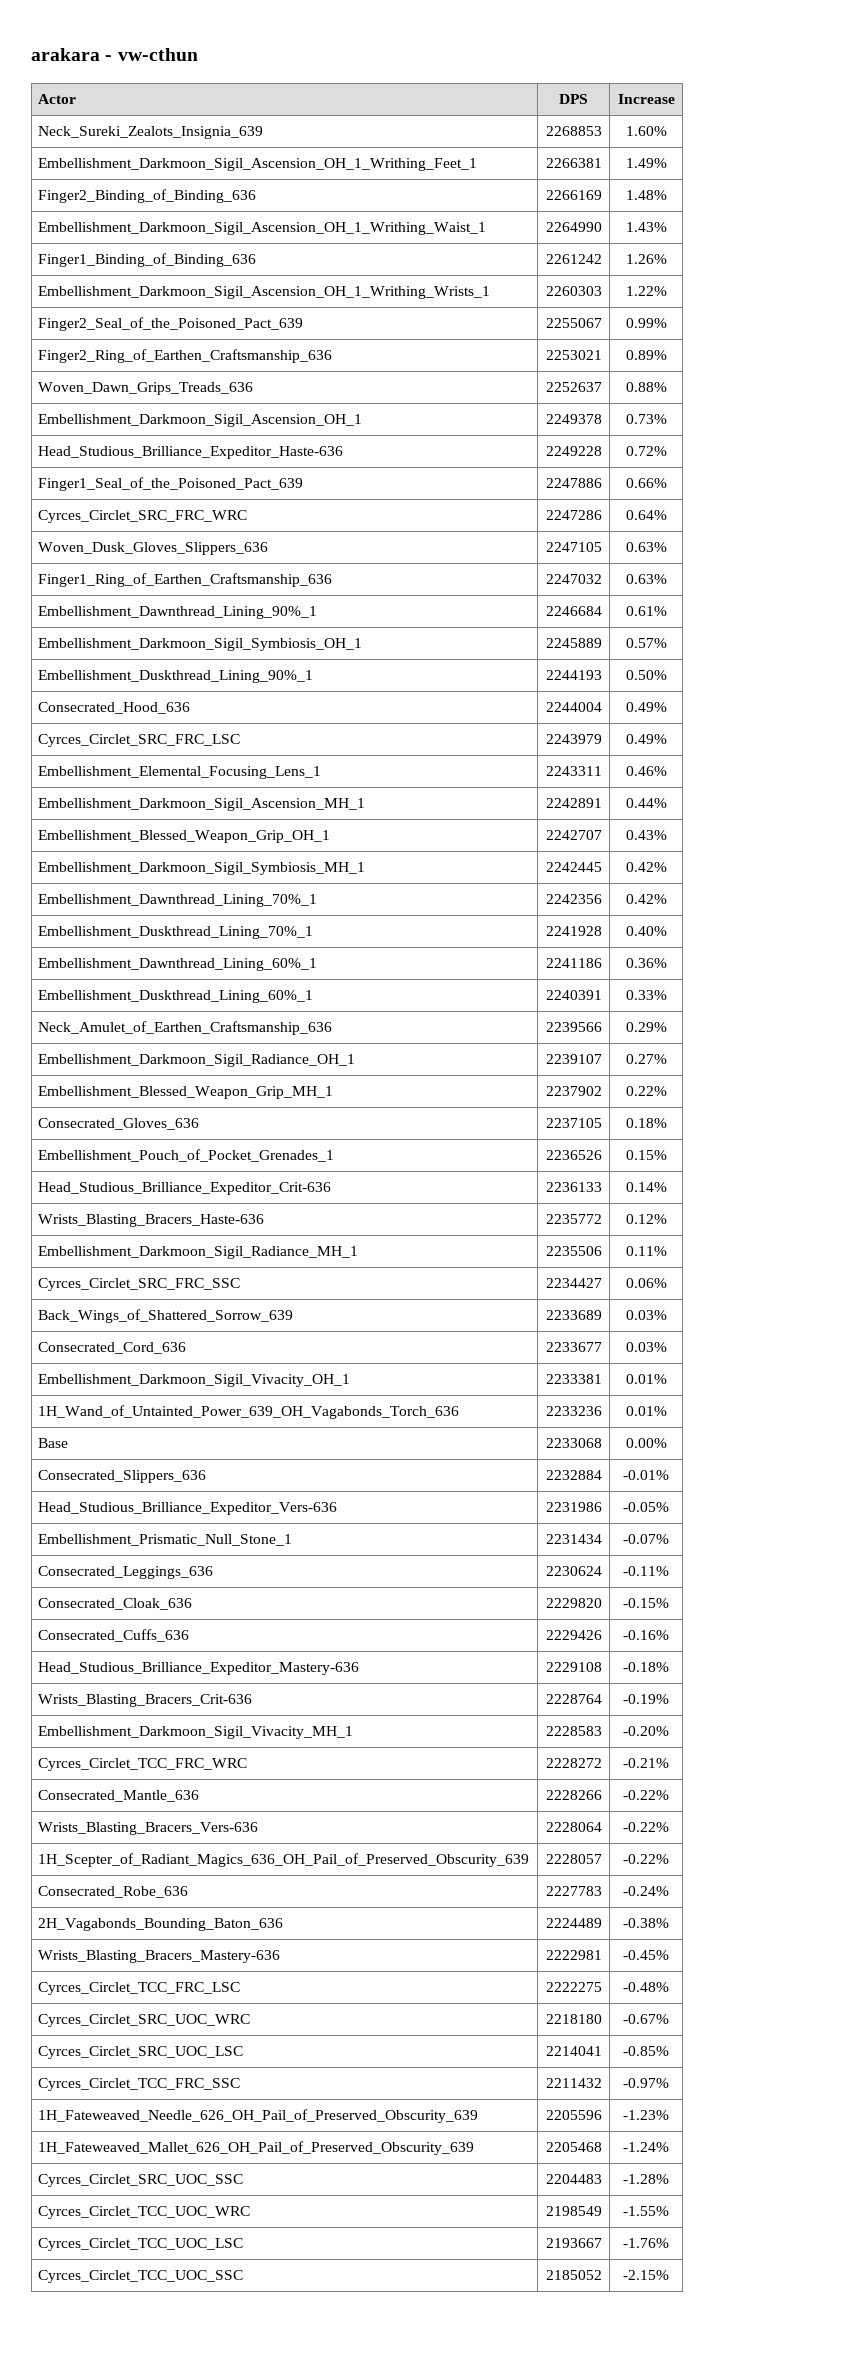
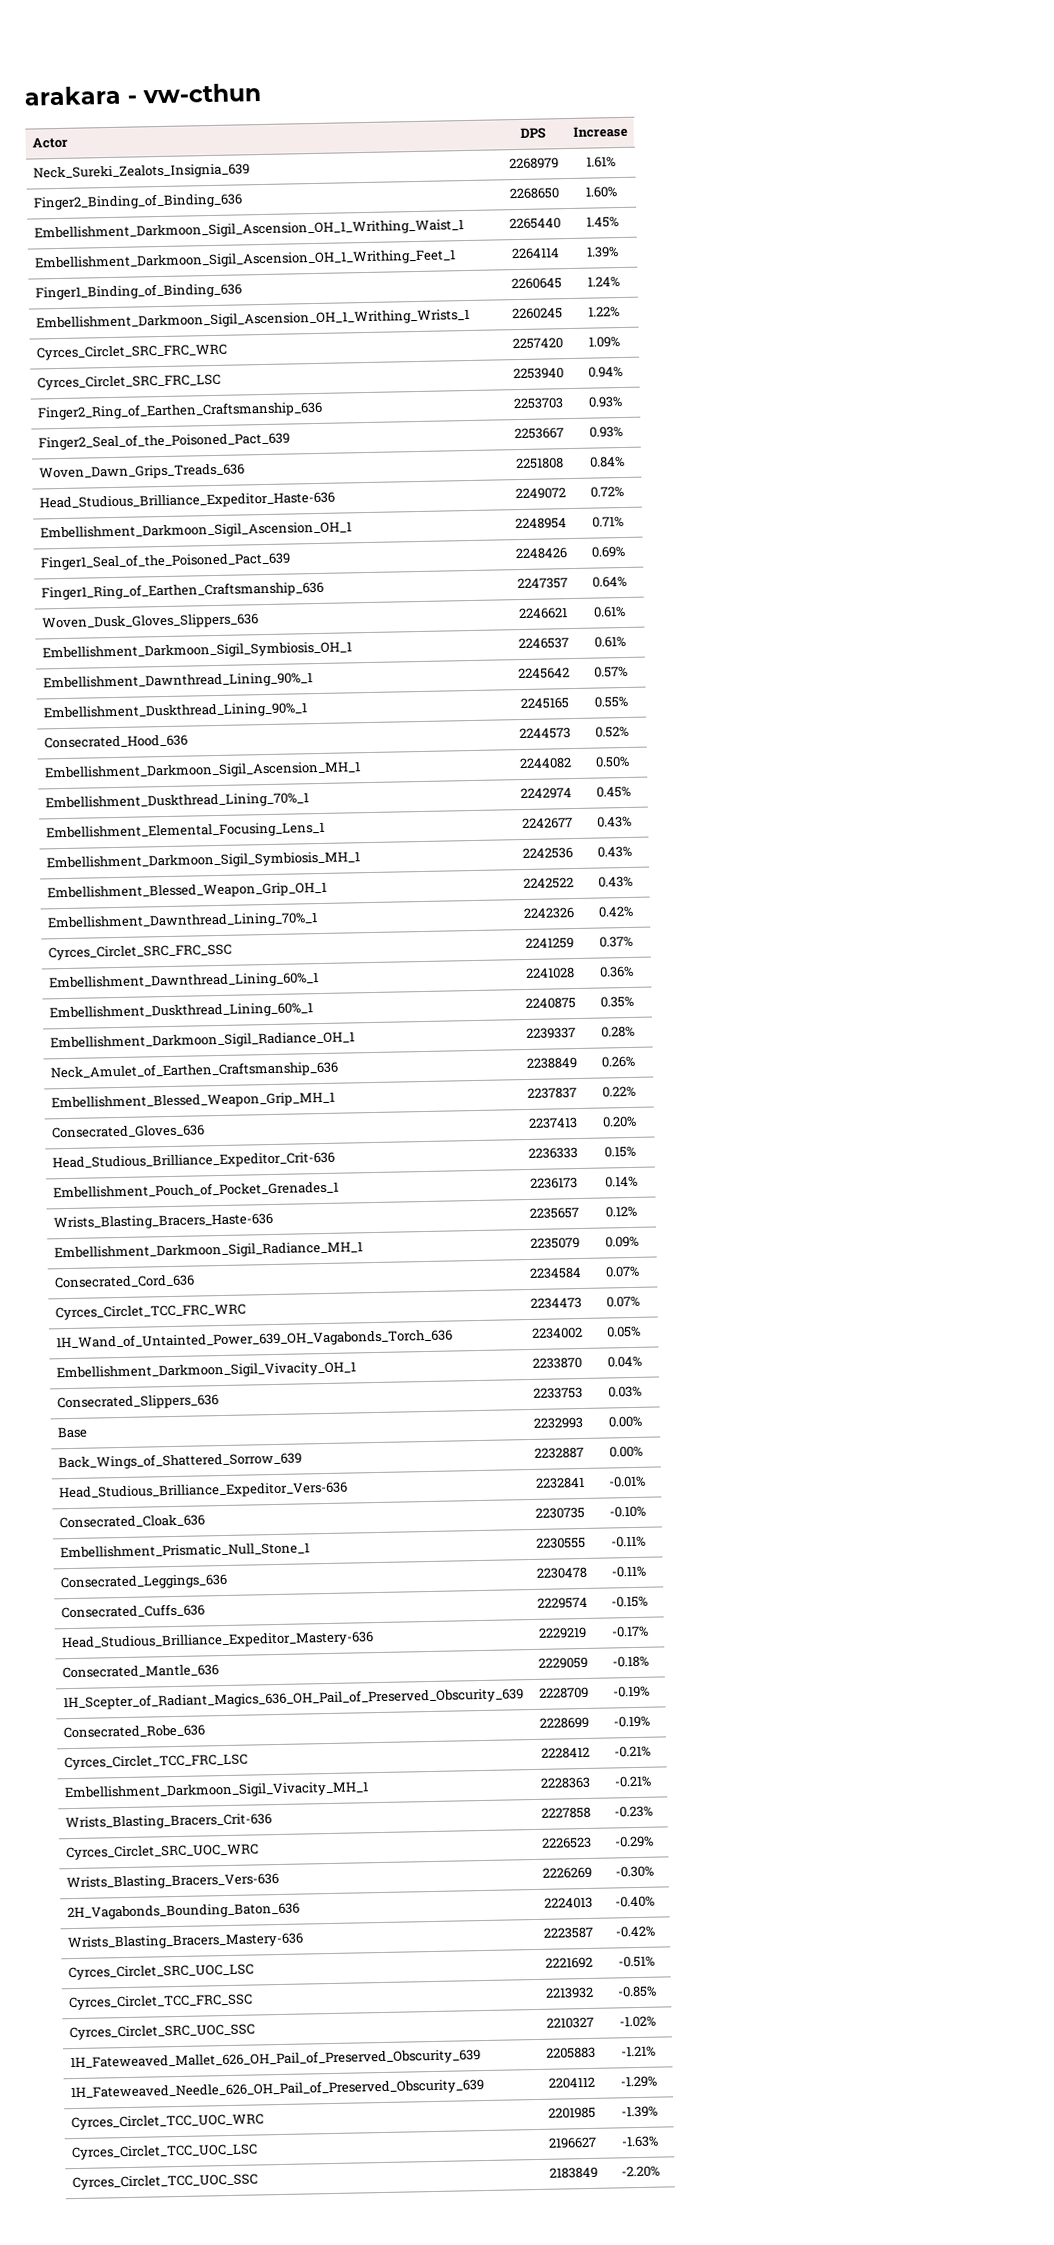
[545,126,602,136] [625,126,667,136] [38,158,478,171] [545,158,602,168] [625,158,667,168] [38,189,257,203] [545,190,602,200] [625,190,667,200] [38,222,487,235] [545,222,602,232] [625,222,667,232] 2268853 | 1.60% // Embellishment_Darkmoon_Sigil_Ascension_OH_1_Writhing_Feet_1 | 2266381 | 1.49% // Finger2_Binding_of_Binding_636 | 2266169 | 1.48% // Embellishment_Darkmoon_Sigil_Ascension_OH_1_Writhing_Waist_1 | 2264990 | 1.43% -> [509,157,559,170] [586,156,616,168] [32,192,243,211] [509,187,559,200] [585,186,617,198] [33,219,464,241] [509,217,561,230] [585,216,619,228] [33,249,456,271] [511,247,560,260] [586,246,619,258] 2268979 | 1.61% // Finger2_Binding_of_Binding_636 | 2268650 | 1.60% // Embellishment_Darkmoon_Sigil_Ascension_OH_1_Writhing_Waist_1 | 2265440 | 1.45% // Embellishment_Darkmoon_Sigil_Ascension_OH_1_Writhing_Feet_1 | 2264114 | 1.39%
[545,254,602,264] [625,254,667,264] 2261242 | 1.26% -> [510,277,562,290] [586,276,620,288] 2260645 | 1.24%
[545,286,602,296] 2260303 -> [511,307,563,320] 2260245
[38,317,304,331] [545,318,602,328] [625,318,667,328] [38,349,333,363] [545,350,602,360] [625,350,667,360] [38,382,254,395] [545,382,602,392] [625,382,667,392] [38,414,363,427] [545,414,602,424] [625,414,667,424] [38,446,344,459] [545,446,602,456] [625,446,667,456] [38,477,304,491] [545,478,602,488] [625,478,667,488] [38,510,248,523] [545,510,602,520] [625,510,667,520] [38,542,269,555] [545,542,602,552] [625,542,667,552] [38,573,333,587] [545,574,602,584] [625,574,667,584] [38,606,318,619] [545,606,602,616] [625,606,667,616] [38,638,363,651] [545,638,602,648] [625,638,667,648] [38,670,314,683] [545,670,602,680] [625,670,667,680] [38,702,191,714] [545,702,602,712] [625,702,667,712] [38,734,241,747] [545,734,602,744] [625,734,667,744] [38,766,322,779] [545,766,602,776] [625,766,667,776] [38,798,366,811] [545,798,602,808] [625,798,667,808] [38,830,331,843] [545,830,602,840] [625,830,667,840] [38,862,366,875] [545,862,602,872] [625,862,667,872] [38,894,318,907] [545,894,602,904] [625,894,667,904] [38,926,314,939] [545,926,602,936] [625,926,667,936] Finger2_Seal_of_the_Poisoned_Pact_639 | 2255067 | 0.99% // Finger2_Ring_of_Earthen_Craftsmanship_636 | 2253021 | 0.89% // Woven_Dawn_Grips_Treads_636 | 2252637 | 0.88% // Embellishment_Darkmoon_Sigil_Ascension_OH_1 | 2249378 | 0.73% // Head_Studious_Brilliance_Expeditor_Haste-636 | 2249228 | 0.72% // Finger1_Seal_of_the_Poisoned_Pact_639 | 2247886 | 0.66% // Cyrces_Circlet_SRC_FRC_WRC | 2247286 | 0.64% // Woven_Dusk_Gloves_Slippers_636 | 2247105 | 0.63% // Finger1_Ring_of_Earthen_Craftsmanship_636 | 2247032 | 0.63% // Embellishment_Dawnthread_Lining_90%_1 | 2246684 | 0.61% // Embellishment_Darkmoon_Sigil_Symbiosis_OH_1 | 2245889 | 0.57% // Embellishment_Duskthread_Lining_90%_1 | 2244193 | 0.50% // Consecrated_Hood_636 | 2244004 | 0.49% // Cyrces_Circlet_SRC_FRC_LSC | 2243979 | 0.49% // Embellishment_Elemental_Focusing_Lens_1 | 2243311 | 0.46% // Embellishment_Darkmoon_Sigil_Ascension_MH_1 | 2242891 | 0.44% // Embellishment_Blessed_Weapon_Grip_OH_1 | 2242707 | 0.43% // Embellishment_Darkmoon_Sigil_Symbiosis_MH_1 | 2242445 | 0.42% // Embellishment_Dawnthread_Lining_70%_1 | 2242356 | 0.42% // Embellishment_Duskthread_Lining_70%_1 | 2241928 | 0.40% -> [35,343,227,361] [511,337,563,350] [588,336,620,348] [36,373,221,391] [512,367,564,380] [587,365,623,378] [36,400,323,421] [513,397,564,410] [588,396,623,408] [37,431,290,451] [514,427,564,440] [589,426,623,438] [38,463,245,481] [516,457,564,470] [588,455,625,468] [38,491,335,511] [514,487,566,500] [590,485,624,498] [39,521,352,541] [515,517,567,530] [592,516,624,528] [39,551,291,571] [515,547,567,560] [591,545,625,558] [40,580,324,601] [516,577,568,590] [591,575,627,588] [41,613,259,631] [517,607,568,620] [593,605,626,618] [41,641,352,661] [517,637,569,650] [594,635,626,648] [42,672,313,691] [518,667,570,680] [594,665,628,678] [42,702,307,721] [519,697,569,710] [594,695,628,708] [43,734,188,749] [519,727,571,740] [595,725,629,738] [43,761,361,781] [519,757,572,770] [595,755,630,768] [44,792,309,811] [520,787,572,800] [595,785,631,798] [45,821,325,841] [521,817,573,830] [596,815,632,828] [45,851,360,871] [521,847,573,860] [596,845,632,858] [46,881,327,901] [522,877,574,890] [597,875,633,888] [46,912,318,931] [522,907,575,920] [597,905,634,918] [47,943,232,961] [524,937,574,950] [599,935,633,948] Cyrces_Circlet_SRC_FRC_WRC | 2257420 | 1.09% // Cyrces_Circlet_SRC_FRC_LSC | 2253940 | 0.94% // Finger2_Ring_of_Earthen_Craftsmanship_636 | 2253703 | 0.93% // Finger2_Seal_of_the_Poisoned_Pact_639 | 2253667 | 0.93% // Woven_Dawn_Grips_Treads_636 | 2251808 | 0.84% // Head_Studious_Brilliance_Expeditor_Haste-636 | 2249072 | 0.72% // Embellishment_Darkmoon_Sigil_Ascension_OH_1 | 2248954 | 0.71% // Finger1_Seal_of_the_Poisoned_Pact_639 | 2248426 | 0.69% // Finger1_Ring_of_Earthen_Craftsmanship_636 | 2247357 | 0.64% // Woven_Dusk_Gloves_Slippers_636 | 2246621 | 0.61% // Embellishment_Darkmoon_Sigil_Symbiosis_OH_1 | 2246537 | 0.61% // Embellishment_Dawnthread_Lining_90%_1 | 2245642 | 0.57% // Embellishment_Duskthread_Lining_90%_1 | 2245165 | 0.55% // Consecrated_Hood_636 | 2244573 | 0.52% // Embellishment_Darkmoon_Sigil_Ascension_MH_1 | 2244082 | 0.50% // Embellishment_Duskthread_Lining_70%_1 | 2242974 | 0.45% // Embellishment_Elemental_Focusing_Lens_1 | 2242677 | 0.43% // Embellishment_Darkmoon_Sigil_Symbiosis_MH_1 | 2242536 | 0.43% // Embellishment_Blessed_Weapon_Grip_OH_1 | 2242522 | 0.43% // Embellishment_Dawnthread_Lining_70%_1 | 2242326 | 0.42% // Cyrces_Circlet_SRC_FRC_SSC | 2241259 | 0.37%
[545,958,602,968] 2241186 -> [524,967,575,980] 2241028
[545,990,602,1000] [625,990,667,1000] [38,1021,333,1035] [545,1022,602,1032] [625,1022,667,1032] [38,1054,356,1067] [545,1054,602,1064] [625,1054,667,1064] 2240391 | 0.33% // Neck_Amulet_of_Earthen_Craftsmanship_636 | 2239566 | 0.29% // Embellishment_Darkmoon_Sigil_Radiance_OH_1 | 2239107 | 0.27% -> [524,997,576,1010] [600,995,634,1008] [49,1031,355,1051] [526,1027,576,1039] [601,1025,635,1038] [49,1060,339,1081] [525,1057,577,1070] [601,1055,635,1068] 2240875 | 0.35% // Embellishment_Darkmoon_Sigil_Radiance_OH_1 | 2239337 | 0.28% // Neck_Amulet_of_Earthen_Craftsmanship_636 | 2238849 | 0.26%
[545,1086,602,1096] 2237902 -> [527,1087,577,1099] 2237837
[545,1118,602,1128] [625,1118,667,1128] [38,1149,335,1162] [545,1150,602,1160] [625,1150,667,1160] [38,1182,332,1195] [545,1182,602,1192] 2237105 | 0.18% // Embellishment_Pouch_of_Pocket_Grenades_1 | 2236526 | 0.15% // Head_Studious_Brilliance_Expeditor_Crit-636 | 2236133 -> [527,1117,578,1129] [602,1115,637,1128] [51,1151,335,1171] [528,1147,578,1159] [604,1145,636,1158] [52,1180,339,1199] [530,1177,578,1189] 2237413 | 0.20% // Head_Studious_Brilliance_Expeditor_Crit-636 | 2236333 | 0.15% // Embellishment_Pouch_of_Pocket_Grenades_1 | 2236173
[545,1214,602,1224] 2235772 -> [529,1207,579,1219] 2235657
[545,1246,602,1256] [625,1246,667,1256] [38,1278,241,1291] [545,1278,602,1288] [625,1278,667,1288] [38,1309,294,1323] [545,1310,602,1320] [625,1310,667,1320] [38,1342,187,1354] [545,1342,602,1352] [625,1342,667,1352] [38,1374,351,1387] [545,1374,602,1384] [625,1374,667,1384] [38,1405,460,1419] [545,1406,602,1416] [625,1406,667,1416] [38,1438,69,1448] [545,1438,602,1448] [625,1438,667,1448] [38,1470,207,1483] [545,1470,602,1480] 2235506 | 0.11% // Cyrces_Circlet_SRC_FRC_SSC | 2234427 | 0.06% // Back_Wings_of_Shattered_Sorrow_639 | 2233689 | 0.03% // Consecrated_Cord_636 | 2233677 | 0.03% // Embellishment_Darkmoon_Sigil_Vivacity_OH_1 | 2233381 | 0.01% // 1H_Wand_of_Untainted_Power_639_OH_Vagabonds_Torch_636 | 2233236 | 0.01% // Base | 2233068 | 0.00% // Consecrated_Slippers_636 | 2232884 -> [530,1237,580,1249] [605,1235,639,1248] [53,1274,195,1289] [529,1266,582,1279] [605,1265,640,1278] [54,1303,246,1321] [530,1296,582,1309] [606,1295,640,1308] [55,1328,453,1351] [531,1326,583,1339] [607,1325,641,1338] [55,1361,356,1381] [532,1356,582,1369] [606,1355,642,1368] [56,1394,219,1411] [533,1386,583,1399] [608,1385,642,1398] [56,1426,88,1439] [533,1416,583,1429] [608,1415,642,1428] [57,1451,302,1471] [534,1446,584,1459] [609,1445,643,1458] [58,1481,348,1501] [534,1476,585,1489] 2235079 | 0.09% // Consecrated_Cord_636 | 2234584 | 0.07% // Cyrces_Circlet_TCC_FRC_WRC | 2234473 | 0.07% // 1H_Wand_of_Untainted_Power_639_OH_Vagabonds_Torch_636 | 2234002 | 0.05% // Embellishment_Darkmoon_Sigil_Vivacity_OH_1 | 2233870 | 0.04% // Consecrated_Slippers_636 | 2233753 | 0.03% // Base | 2232993 | 0.00% // Back_Wings_of_Shattered_Sorrow_639 | 2232887 | 0.00% // Head_Studious_Brilliance_Expeditor_Vers-636 | 2232841
[38,1502,338,1515] [545,1502,602,1512] [623,1502,669,1512] Head_Studious_Brilliance_Expeditor_Vers-636 | 2231986 | -0.05% -> [58,1514,205,1529] [535,1506,585,1519] [608,1505,646,1518] Consecrated_Cloak_636 | 2230735 | -0.10%
[545,1534,602,1544] [623,1534,669,1544] 2231434 | -0.07% -> [536,1536,586,1549] [610,1535,646,1548] 2230555 | -0.11%
[545,1566,602,1576] [623,1566,669,1576] [38,1598,193,1610] [545,1598,602,1608] 2230624 | -0.11% // Consecrated_Cloak_636 | 2229820 -> [535,1566,587,1579] [610,1565,646,1578] [60,1603,205,1619] [536,1596,588,1609] 2230478 | -0.11% // Consecrated_Cuffs_636 | 2229574
[38,1629,190,1642] [545,1630,602,1640] [623,1630,669,1640] [38,1662,360,1675] [545,1662,602,1672] Consecrated_Cuffs_636 | 2229426 | -0.16% // Head_Studious_Brilliance_Expeditor_Mastery-636 | 2229108 -> [60,1631,374,1651] [538,1626,587,1639] [610,1625,649,1638] [61,1664,219,1679] [538,1656,588,1669] Head_Studious_Brilliance_Expeditor_Mastery-636 | 2229219 | -0.17% // Consecrated_Mantle_636 | 2229059
[38,1694,253,1707] [545,1694,602,1704] [623,1694,669,1704] [38,1726,354,1739] [545,1726,602,1736] [623,1726,669,1736] [38,1758,248,1771] [545,1758,602,1768] [623,1758,669,1768] [38,1790,200,1802] [545,1790,602,1800] [623,1790,669,1800] [38,1822,259,1835] [545,1822,602,1832] [623,1822,669,1832] [38,1853,530,1867] [545,1854,602,1864] [623,1854,669,1864] [38,1886,189,1898] [545,1886,602,1896] [623,1886,669,1896] Wrists_Blasting_Bracers_Crit-636 | 2228764 | -0.19% // Embellishment_Darkmoon_Sigil_Vivacity_MH_1 | 2228583 | -0.20% // Cyrces_Circlet_TCC_FRC_WRC | 2228272 | -0.21% // Consecrated_Mantle_636 | 2228266 | -0.22% // Wrists_Blasting_Bracers_Vers-636 | 2228064 | -0.22% // 1H_Scepter_of_Radiant_Magics_636_OH_Pail_of_Preserved_Obscurity_639 | 2228057 | -0.22% // Consecrated_Robe_636 | 2227783 | -0.24% -> [62,1687,524,1711] [539,1686,589,1699] [612,1685,650,1698] [62,1724,205,1739] [539,1716,589,1729] [612,1715,650,1728] [63,1753,248,1771] [540,1746,590,1759] [613,1745,651,1758] [63,1781,369,1801] [540,1776,591,1789] [613,1775,652,1788] [64,1813,272,1831] [541,1806,591,1819] [613,1805,653,1818] [65,1843,259,1861] [541,1836,592,1849] [613,1835,654,1848] [65,1872,279,1891] [542,1866,592,1879] [614,1865,654,1878] 1H_Scepter_of_Radiant_Magics_636_OH_Pail_of_Preserved_Obscurity_639 | 2228709 | -0.19% // Consecrated_Robe_636 | 2228699 | -0.19% // Cyrces_Circlet_TCC_FRC_LSC | 2228412 | -0.21% // Embellishment_Darkmoon_Sigil_Vivacity_MH_1 | 2228363 | -0.21% // Wrists_Blasting_Bracers_Crit-636 | 2227858 | -0.23% // Cyrces_Circlet_SRC_UOC_WRC | 2226523 | -0.29% // Wrists_Blasting_Bracers_Vers-636 | 2226269 | -0.30%
[545,1918,602,1928] [623,1918,669,1928] 2224489 | -0.38% -> [543,1896,593,1909] [615,1895,655,1908] 2224013 | -0.40%
[545,1950,602,1960] [623,1950,669,1960] [38,1982,241,1995] [545,1982,602,1992] [623,1982,669,1992] [38,2014,251,2027] [545,2014,602,2024] [623,2014,669,2024] [38,2046,244,2059] [545,2046,602,2056] [623,2046,669,2056] [38,2078,241,2091] [545,2078,602,2088] [623,2078,669,2088] [38,2109,479,2123] [545,2110,602,2120] [623,2110,669,2120] [38,2141,475,2155] [545,2142,602,2152] [623,2142,669,2152] [38,2174,244,2187] [545,2174,602,2184] [623,2174,669,2184] 2222981 | -0.45% // Cyrces_Circlet_TCC_FRC_LSC | 2222275 | -0.48% // Cyrces_Circlet_SRC_UOC_WRC | 2218180 | -0.67% // Cyrces_Circlet_SRC_UOC_LSC | 2214041 | -0.85% // Cyrces_Circlet_TCC_FRC_SSC | 2211432 | -0.97% // 1H_Fateweaved_Needle_626_OH_Pail_of_Preserved_Obscurity_639 | 2205596 | -1.23% // 1H_Fateweaved_Mallet_626_OH_Pail_of_Preserved_Obscurity_639 | 2205468 | -1.24% // Cyrces_Circlet_SRC_UOC_SSC | 2204483 | -1.28% -> [543,1926,593,1939] [615,1925,655,1938] [67,1963,254,1981] [545,1956,593,1969] [617,1955,655,1968] [68,1993,253,2011] [545,1986,594,1999] [616,1985,657,1998] [68,2023,255,2041] [546,2016,594,2029] [618,2015,656,2028] [69,2048,481,2071] [546,2046,596,2059] [620,2045,656,2058] [69,2078,484,2101] [547,2076,595,2089] [619,2075,657,2088] 2223587 | -0.42% // Cyrces_Circlet_SRC_UOC_LSC | 2221692 | -0.51% // Cyrces_Circlet_TCC_FRC_SSC | 2213932 | -0.85% // Cyrces_Circlet_SRC_UOC_SSC | 2210327 | -1.02% // 1H_Fateweaved_Mallet_626_OH_Pail_of_Preserved_Obscurity_639 | 2205883 | -1.21% // 1H_Fateweaved_Needle_626_OH_Pail_of_Preserved_Obscurity_639 | 2204112 | -1.29%
[545,2206,602,2216] [623,2206,669,2216] 2198549 | -1.55% -> [548,2106,596,2119] [620,2105,658,2118] 2201985 | -1.39%
[545,2238,602,2248] [623,2238,669,2248] 2193667 | -1.76% -> [548,2136,597,2149] [620,2135,659,2148] 2196627 | -1.63%
[545,2270,602,2280] [623,2270,669,2280] 2185052 | -2.15% -> [548,2166,598,2179] [620,2165,660,2178] 2183849 | -2.20%

